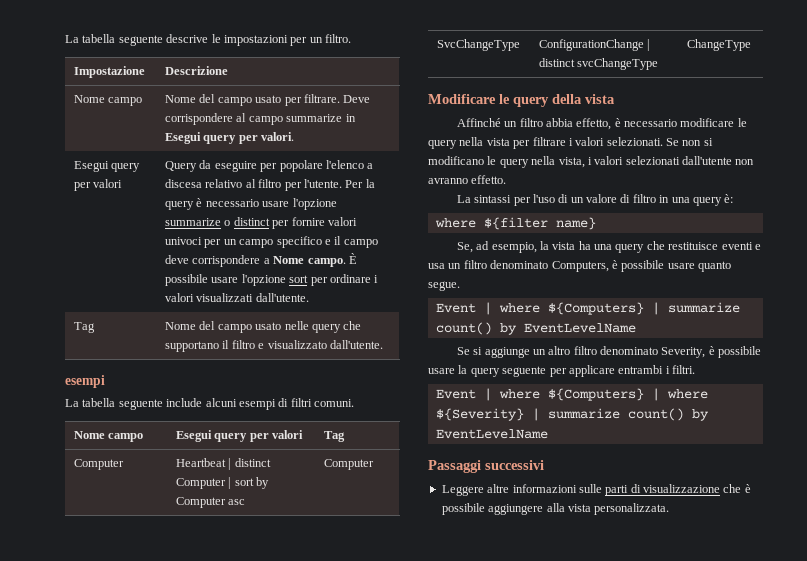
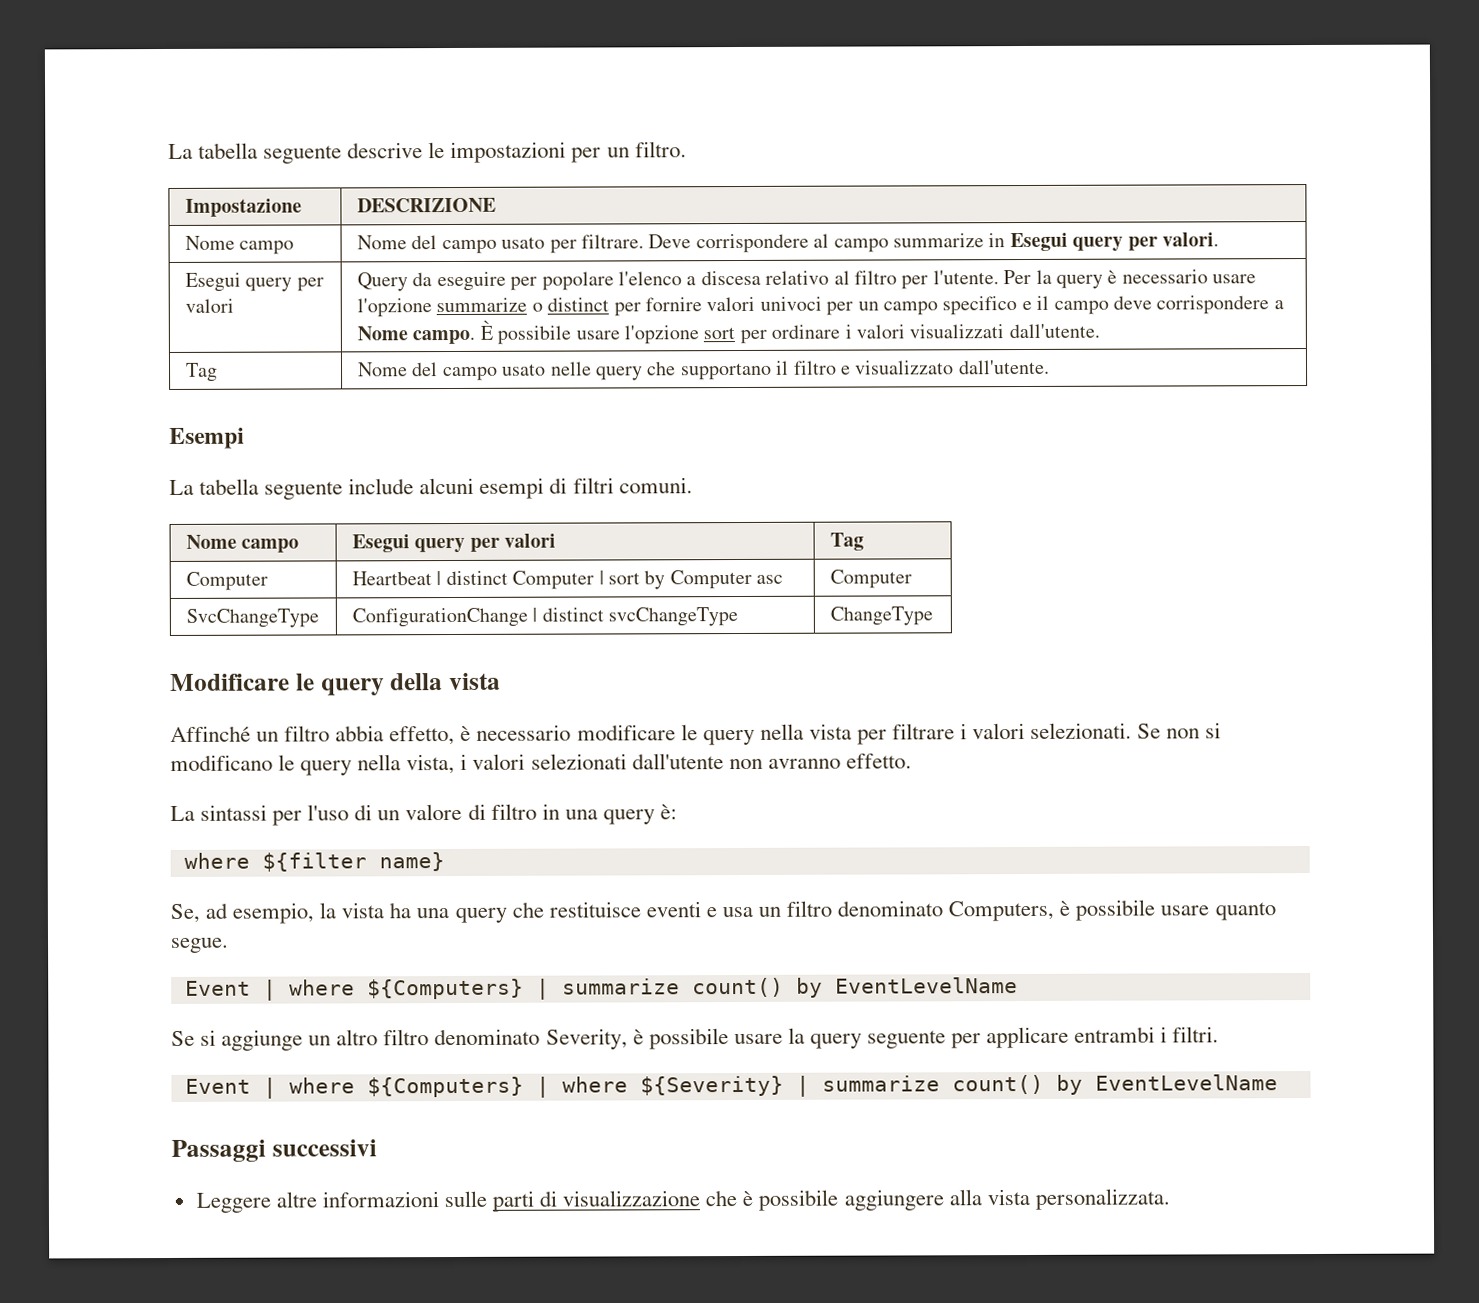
[165,66,229,75] Descrizione -> [356,197,496,213] DESCRIZIONE
[65,375,105,388] esempi -> [169,427,245,449] Esempi

